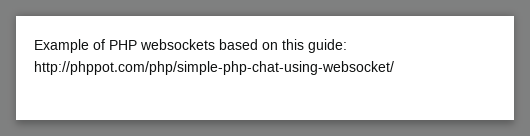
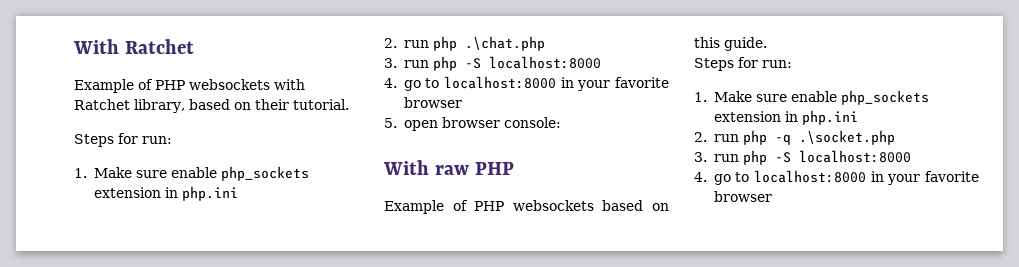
(34, 46) none -> [73,39,194,54] [74,79,305,93] [74,99,349,113] [74,133,172,147] [74,166,309,181] [93,186,238,201] [384,36,545,51] [384,56,601,71] [384,76,669,91] [403,97,462,108] [384,117,561,131] [383,160,514,175] With Ratchet // Example of PHP websockets with Ratchet library, based on their tutorial. // Steps for run: // 1. Make sure enable php_sockets extension in php.ini // 2. run php .\chat.php // 3. run php -S localhost:8000 // 4. go to localhost:8000 in your favorite browser // 5. open browser console: // With raw PHP //
[308,39,347,53] [34,61,394,75] guide: http://phppot.com/php/simple-php-chat-using-websocket/ -> [724,37,767,51] [694,57,792,71] [694,90,929,105] [713,110,858,125] [694,130,895,145] [694,150,911,165] [694,170,979,185] [713,191,772,202] guide. // Steps for run: // 1. Make sure enable php_sockets extension in php.ini // 2. run php -q .\socket.php // 3. run php -S localhost:8000 // 4. go to localhost:8000 in your favorite browser

